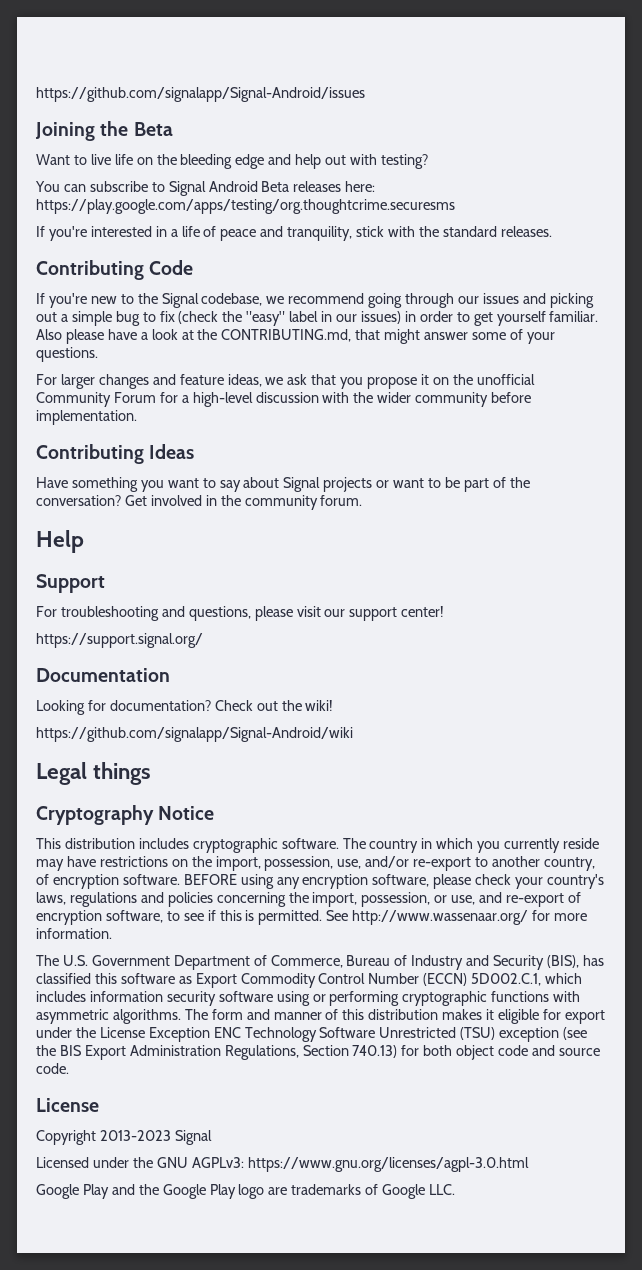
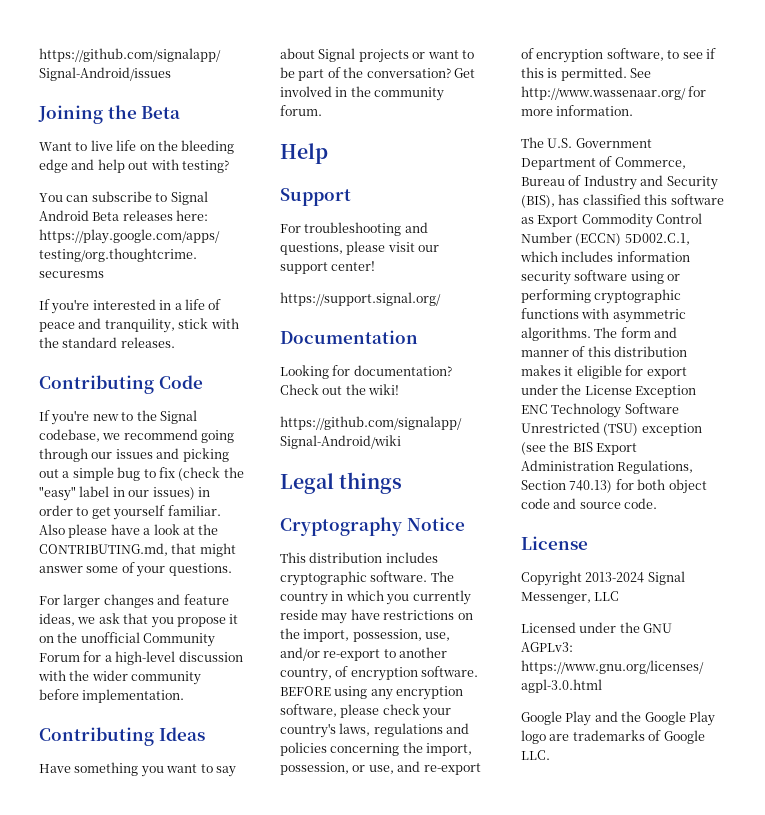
[99,1130,212,1145] 2013-2023 Signal -> [585,571,685,585] [521,591,620,604] 2013-2024 Signal Messenger, LLC

